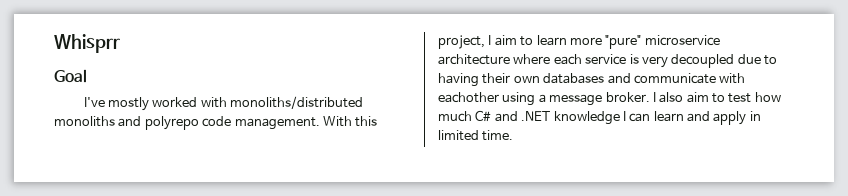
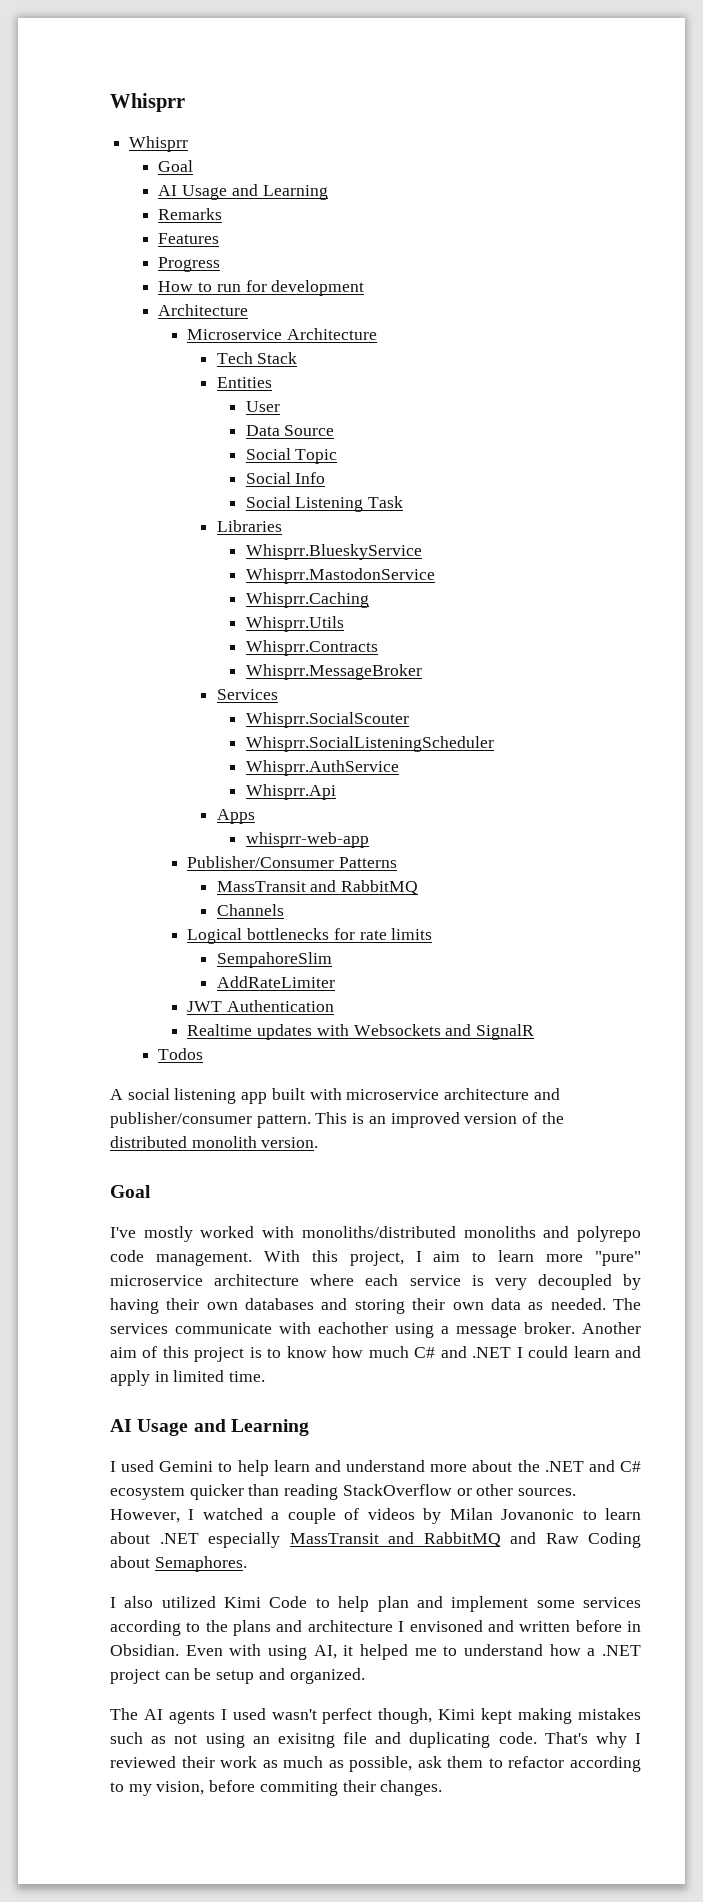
[54,34,120,53] Whisprr -> [110,93,185,112] [129,136,189,152] [158,160,194,172] [158,184,328,200] [158,208,223,220] [158,233,220,244] [158,257,221,272] [158,280,365,296] [158,304,249,316] [187,328,378,340] [216,352,298,364] [216,377,272,388] [245,401,280,412] [245,425,335,436] [245,448,338,464] [245,472,326,484] [245,496,404,512] [216,520,282,532] [245,544,422,560] [245,568,435,584] [245,592,369,608] [245,616,344,632] [245,640,378,656] [245,664,422,680] [216,689,278,700] [245,712,409,728] [245,736,494,752] [245,760,399,776] [245,784,336,800] [216,809,255,824] [245,832,369,848] [187,856,398,868] [216,880,418,895] [216,904,284,916] [187,928,433,944] [216,952,332,968] [216,976,335,988] [187,1000,335,1012] [187,1024,535,1040] [158,1048,204,1060] [110,1088,560,1104] [110,1112,564,1128] [110,1136,319,1148] Whisprr // Whisprr // Goal // AI Usage and Learning // Remarks // Features // Progress // How to run for development // Architecture // Microservice Architecture // Tech Stack // Entities // User // Data Source // Social Topic // Social Info // Social Listening Task // Libraries // Whisprr.BlueskyService // Whisprr.MastodonService // Whisprr.Caching // Whisprr.Utils // Whisprr.Contracts // Whisprr.MessageBroker // Services // Whisprr.SocialScouter // Whisprr.SocialListeningScheduler // Whisprr.AuthService // Whisprr.Api // Apps // whisprr-web-app // Publisher/Consumer Patterns // MassTransit and RabbitMQ // Channels // Logical bottlenecks for rate limits // SempahoreSlim // AddRateLimiter // JWT Authentication // Realtime updates with Websockets and SignalR // Todos // A social listening app built with microservice architecture and publisher/consumer pattern. This is an improved version of the distributed monolith version.
[737,54,777,65] due to -> [623,1274,641,1290] by
(631, 78) none -> [354,1298,642,1314] [110,1323,168,1334] storing their own data as needed. The services
[652,92,752,103] I also aim to test -> [582,1322,641,1334] [110,1346,327,1362] Another aim of this project is to know
[553,111,651,125] knowledge I can -> [516,1346,569,1358] I could
(514, 135) none -> [110,1419,309,1436] [110,1460,641,1476] [110,1484,577,1500] [110,1508,641,1524] [110,1532,641,1548] [110,1556,247,1572] [110,1596,641,1612] [110,1620,641,1636] [110,1644,642,1660] [110,1668,365,1684] [110,1708,642,1724] [110,1732,642,1748] [110,1756,641,1772] [110,1780,443,1796] // AI Usage and Learning // I used Gemini to help learn and understand more about the .NET and C# ecosystem quicker than reading StackOverflow or other sources. However, I watched a couple of videos by Milan Jovanonic to learn about .NET especially MassTransit and RabbitMQ and Raw Coding about Semaphores. // I also utilized Kimi Code to help plan and implement some services according to the plans and architecture I envisoned and written before in Obsidian. Even with using AI, it helped me to understand how a .NET project can be setup and organized. // The AI agents I used wasn't perfect though, Kimi kept making mistakes such as not using an exisitng file and duplicating code. That's why I reviewed their work as much as possible, ask them to refactor according to my vision, before commiting their changes.

